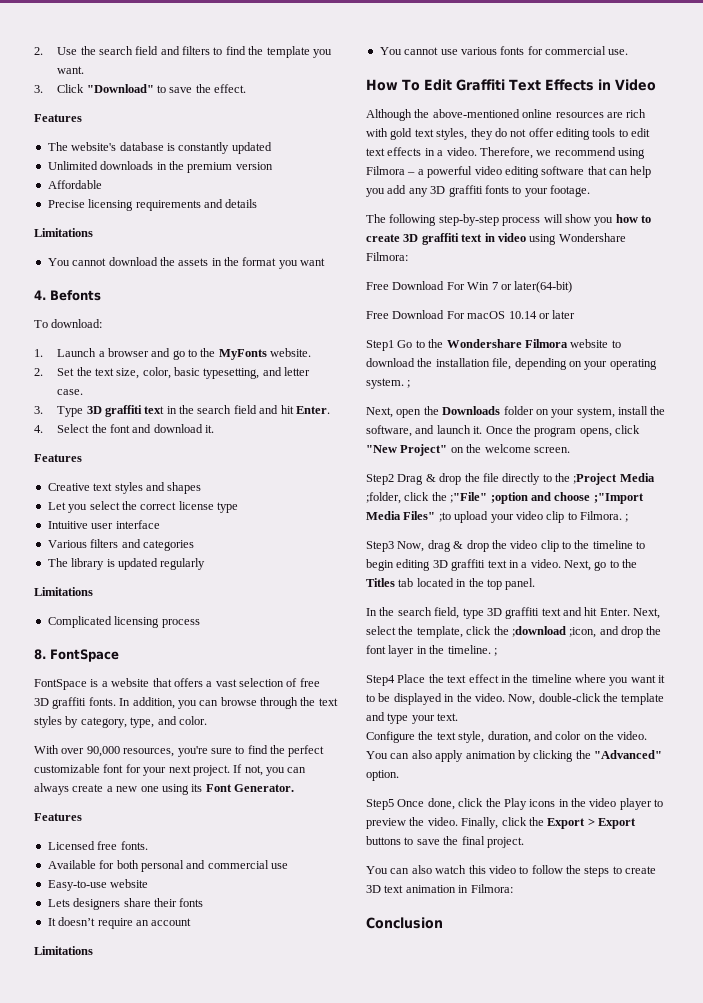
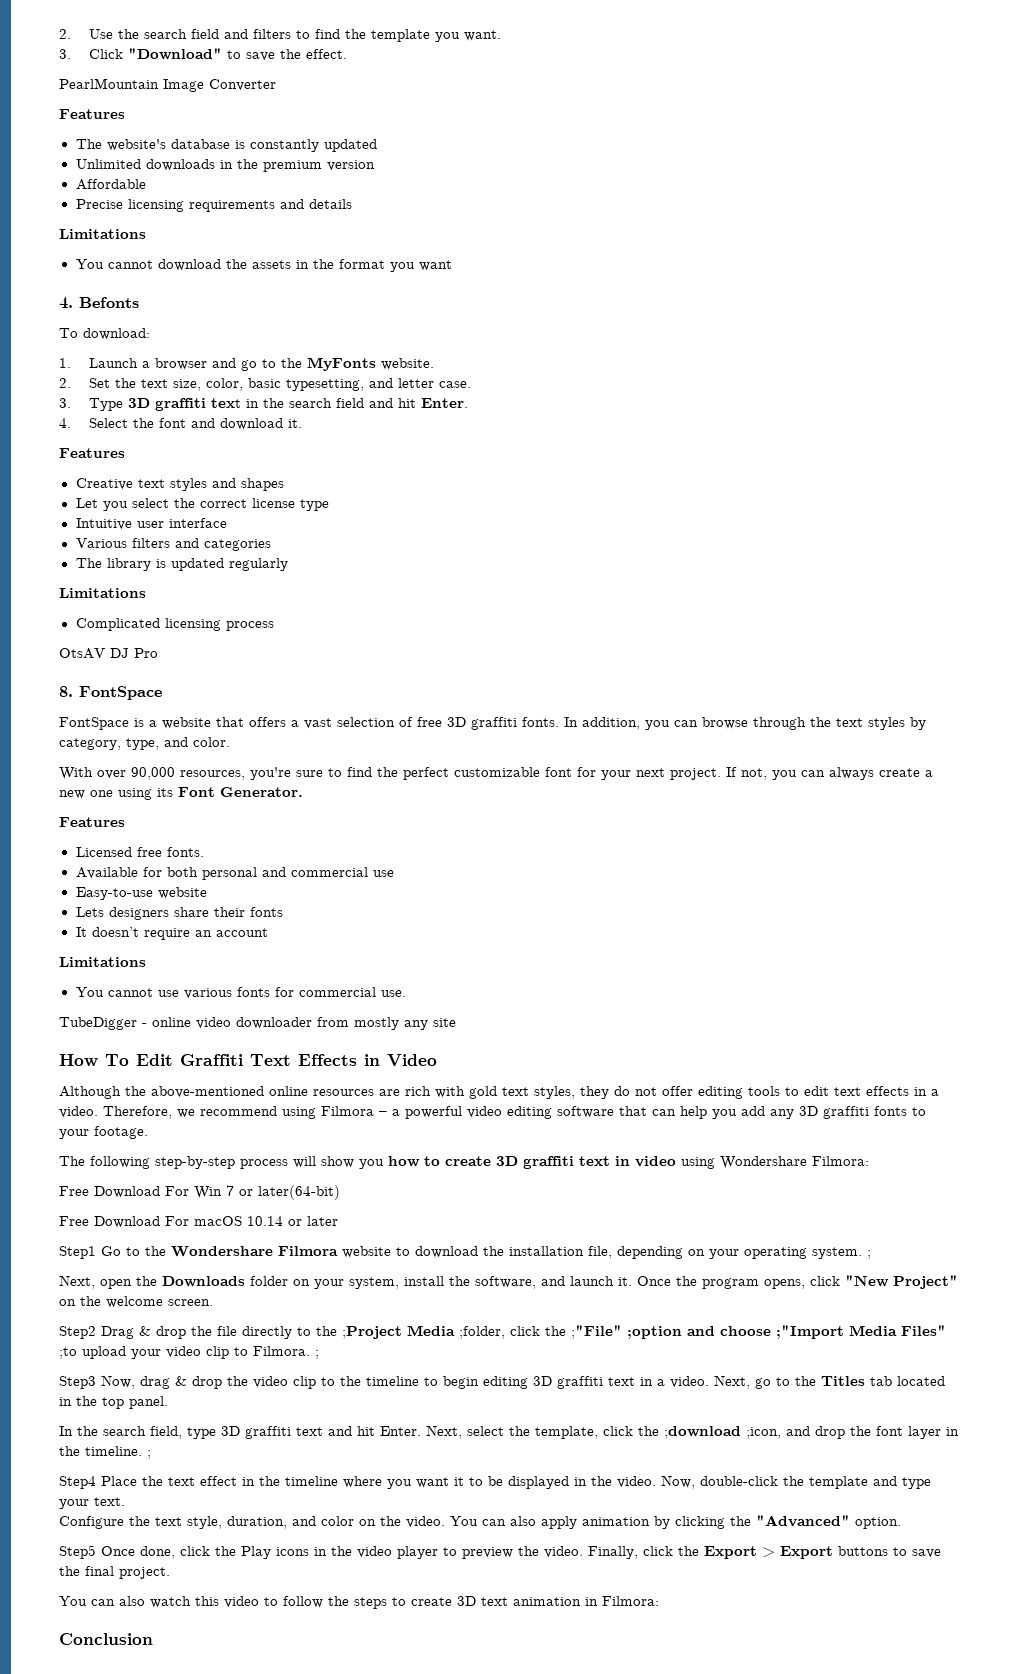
(247, 88) none -> [59,78,276,92] // PearlMountain Image Converter
(200, 623) none -> [59,648,158,659] // OtsAV DJ Pro
(629, 52) none -> [59,1017,456,1030] // TubeDigger - online video downloader from mostly any site

